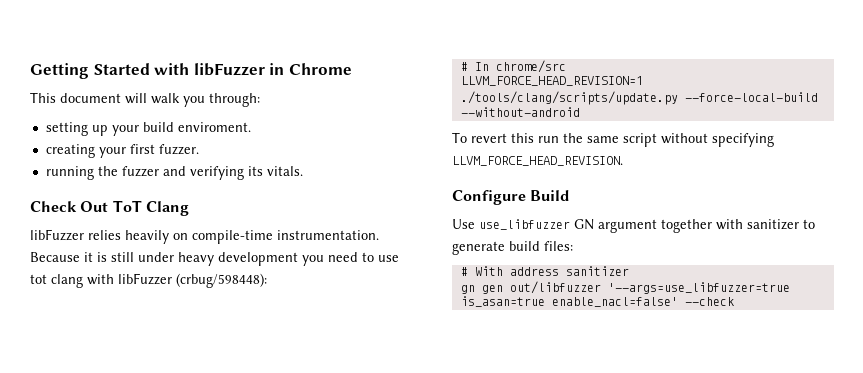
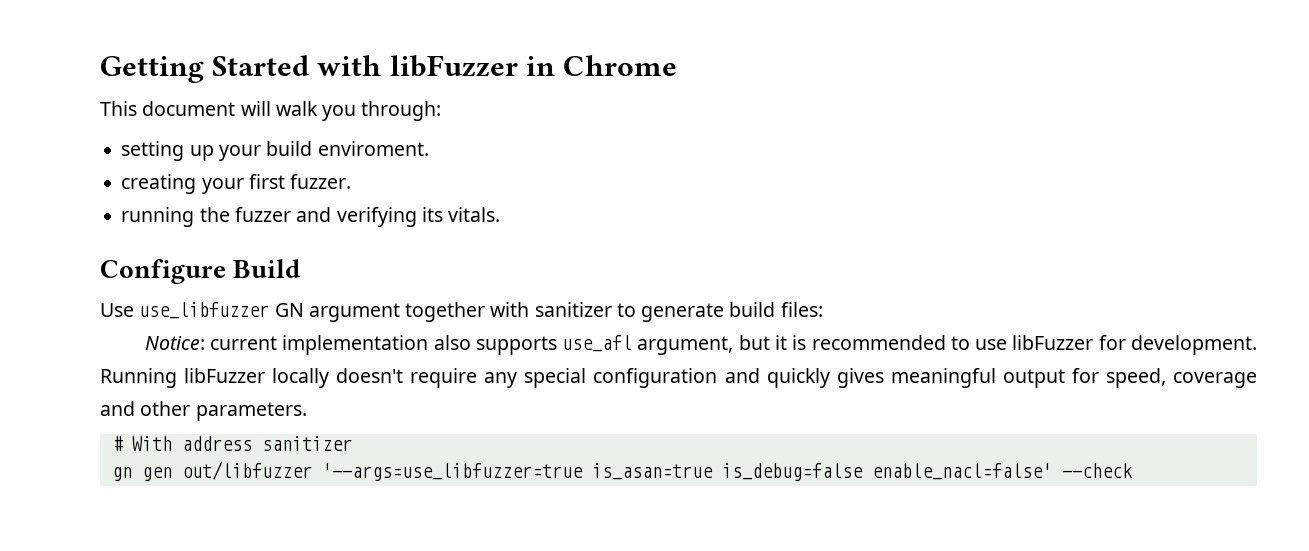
[30,200,189,216] [30,229,379,244] [30,252,399,266] [30,273,267,288] [460,60,566,73] [460,76,643,86] [460,91,818,105] [460,107,580,117] [452,132,774,147] [452,156,623,166] // Check Out ToT Clang // libFuzzer relies heavily on compile-time instrumentation. Because it is still under heavy development you need to use tot clang with libFuzzer (crbug/598448): // # In chrome/src // LLVM_FORCE_HEAD_REVISION=1 ./tools/clang/scripts/update.py --force-local-build --without-android // To revert this run the same script without specifying LLVM_FORCE_HEAD_REVISION. -> (501, 214) none
(573, 246) none -> [144,335,1258,355] [100,368,1258,388] [100,401,307,421] // Notice: current implementation also supports use_afl argument, but it is recommended to use libFuzzer for development. Running libFuzzer locally doesn't require any special configuration and quickly gives meaningful output for speed, coverage and other parameters.
(545, 301) none -> [721,463,863,481] is_debug=false

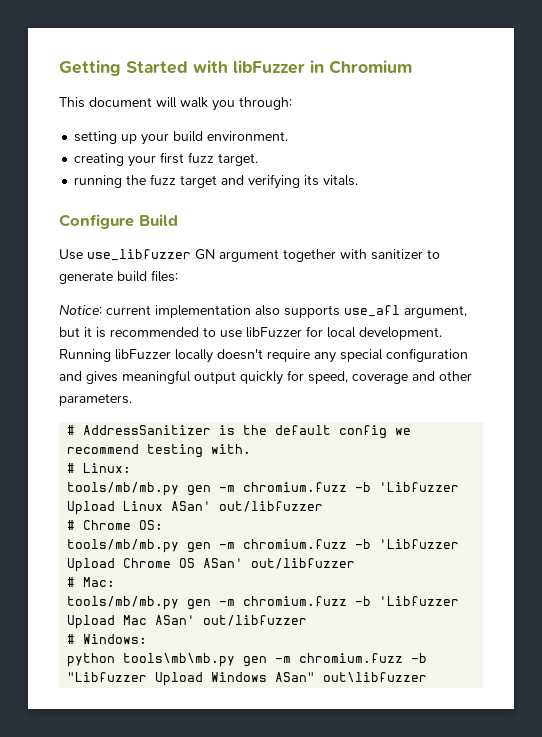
[563,55,678,76] Chrome -> [329,60,412,74] Chromium
[317,141,429,156] enviroment. -> [207,131,289,141] environment.
[290,174,352,189] fuzzer. -> [188,152,259,166] fuzz target.
[234,207,291,222] fuzzer -> [150,174,218,188] fuzz target
(1126, 342) none -> [327,327,356,338] local
[766,368,830,388] quickly -> (82, 376) none
(1065, 378) none -> [240,371,283,385] quickly
[131,436,352,451] [111,461,1133,481] With address sanitizer // gn gen out/libfuzzer '--args=use_libfuzzer=true is_asan=true is_debug=false enable_nacl=false' --check -> [83,425,412,439] [67,444,252,458] [67,463,132,473] [67,482,460,496] [67,501,324,515] [67,520,164,530] [67,539,460,553] [67,558,356,572] [67,577,116,587] [67,596,460,610] [67,615,308,629] [67,634,148,644] [67,653,428,667] [67,672,428,686] AddressSanitizer is the default config we recommend testing with. // # Linux: // tools/mb/mb.py gen -m chromium.fuzz -b 'Libfuzzer Upload Linux ASan' out/libfuzzer // # Chrome OS: // tools/mb/mb.py gen -m chromium.fuzz -b 'Libfuzzer Upload Chrome OS ASan' out/libfuzzer // # Mac: // tools/mb/mb.py gen -m chromium.fuzz -b 'Libfuzzer Upload Mac ASan' out/libfuzzer // # Windows: // python tools\mb\mb.py gen -m chromium.fuzz -b "Libfuzzer Upload Windows ASan" out\libfuzzer

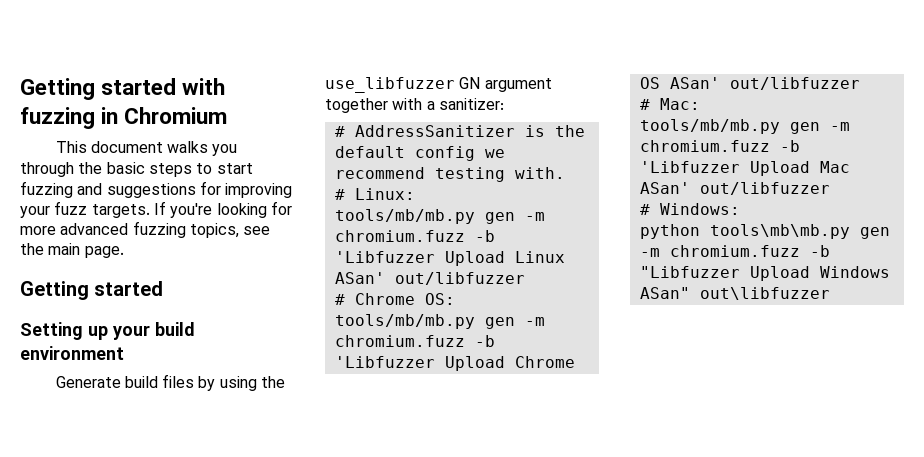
[59,60,305,76] Getting Started with libFuzzer -> [20,78,226,100] [20,107,95,129] Getting started with fuzzing
[156,97,292,111] [74,131,289,145] [74,152,259,167] [74,174,359,189] [59,214,178,229] [59,249,83,260] will walk you through: // setting up your build environment. // creating your first fuzz target. // running the fuzz target and verifying its vitals. // Configure Build // Use -> [167,141,238,156] [20,162,253,177] [20,181,293,198] [20,201,292,218] [20,221,271,238] [20,243,124,258] [20,281,164,300] [20,322,195,340] [20,346,124,360] [55,374,286,391] walks you through the basic steps to start fuzzing and suggestions for improving your fuzz targets. If you're looking for more advanced fuzzing topics, see the main page. // Getting started // Setting up your build environment // Generate build files by using the
[371,249,440,260] [59,270,178,284] [59,304,467,318] [59,326,442,340] [59,348,468,363] [59,370,472,385] [59,393,132,406] sanitizer to generate build files: // Notice: current implementation also supports use_afl argument, but it is recommended to use libFuzzer for local development. Running libFuzzer locally doesn't require any special configuration and gives meaningful output quickly for speed, coverage and other parameters. -> [426,98,504,110] a sanitizer:

